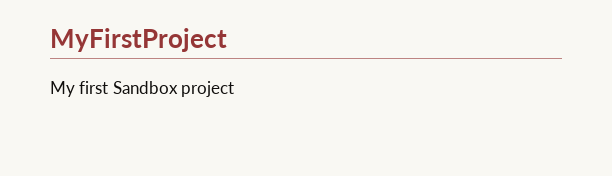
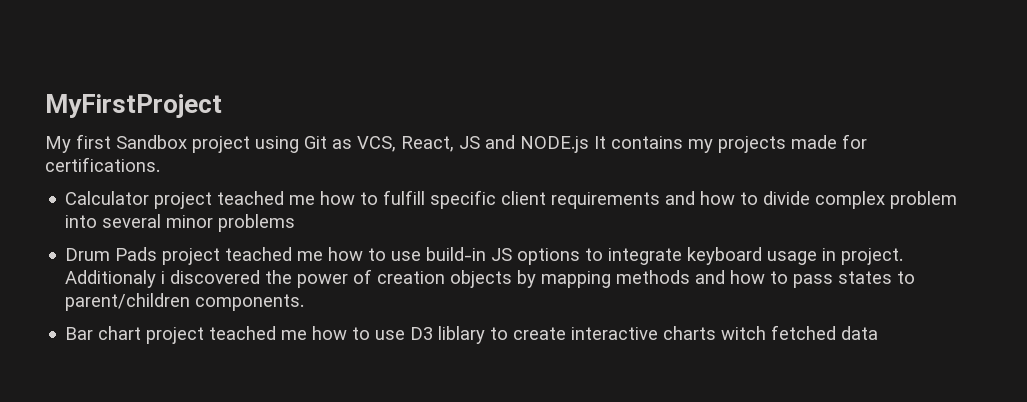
(235, 89) none -> [255,134,867,153] [45,157,160,172] [65,190,958,209] [65,214,296,232] [65,247,904,265] [65,269,916,288] [65,293,305,311] [65,325,879,344] using Git as VCS, React, JS and NODE.js It contains my projects made for certifications. // Calculator project teached me how to fulfill specific client requirements and how to divide complex problem into several minor problems // Drum Pads project teached me how to use build-in JS options to integrate keyboard usage in project. Additionaly i discovered the power of creation objects by mapping methods and how to pass states to parent/children components. // Bar chart project teached me how to use D3 liblary to create interactive charts witch fetched data

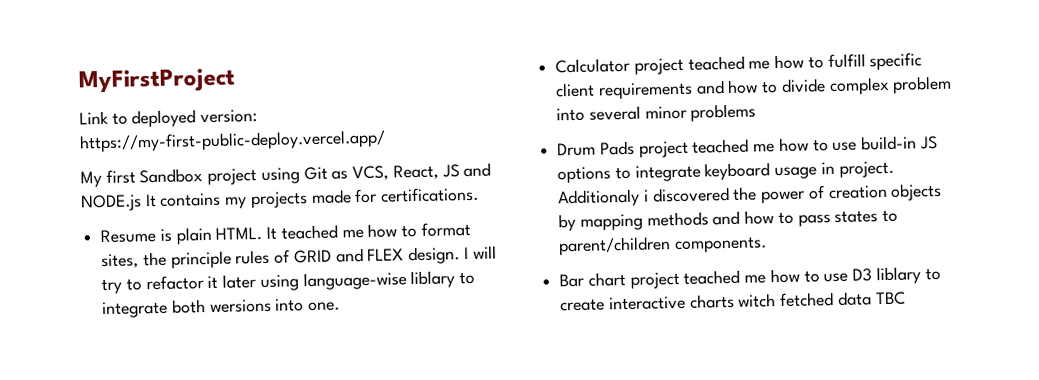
(222, 106) none -> [79,108,259,128] [79,129,386,153] // Link to deployed version: https://my-first-public-deploy.vercel.app/
(160, 164) none -> [100,221,471,245] [101,245,497,270] [101,270,476,295] [102,298,341,319] // Resume is plain HTML. It teached me how to format sites, the principle rules of GRID and FLEX design. I will try to refactor it later using language-wise liblary to integrate both wersions into one.
(879, 333) none -> [875,291,906,306] TBC

